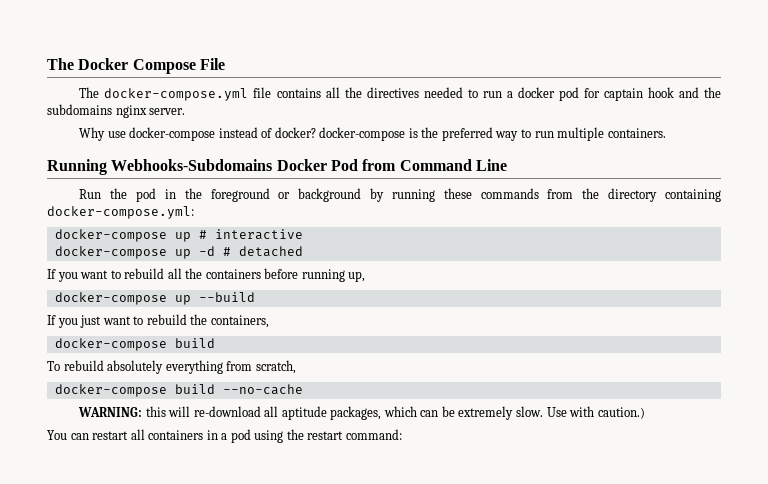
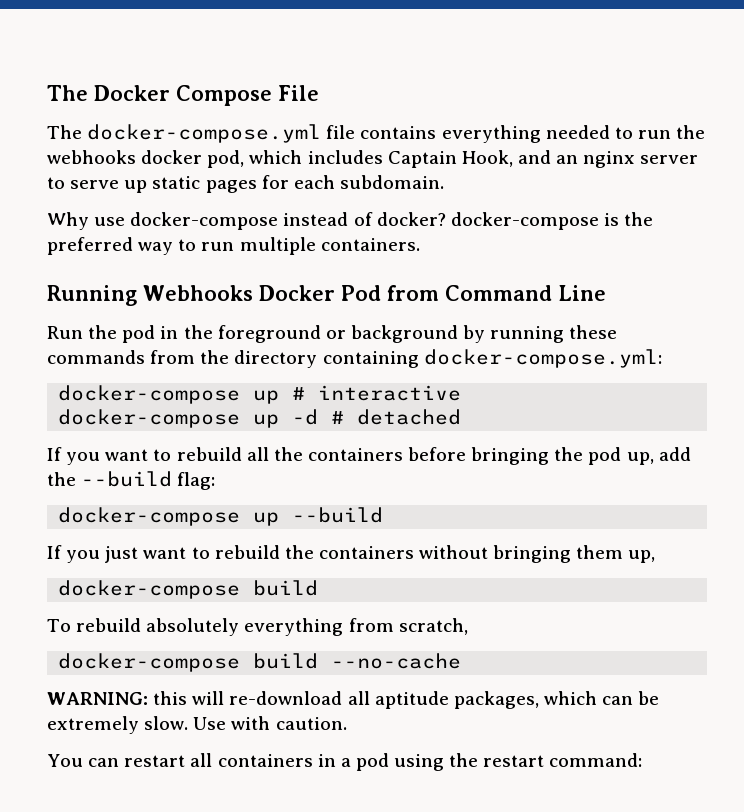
[325,87,721,101] [47,104,186,118] all the directives needed to run a docker pod for captain hook and the subdomains nginx server. -> [441,125,706,143] [47,150,699,168] [47,175,444,193] everything needed to run the webhooks docker pod, which includes Captain Hook, and an nginx server to serve up static pages for each subdomain.
[111,159,273,171] Webhooks-Subdomains -> [143,285,253,301] Webhooks
[301,269,366,282] running up, -> [471,447,691,465] [47,471,216,490] bringing the pod up, add the --build flag:
[210,315,269,328] containers, -> [318,545,656,563] containers without bringing them up,
[597,407,645,419] caution.) -> [275,717,347,730] caution.

